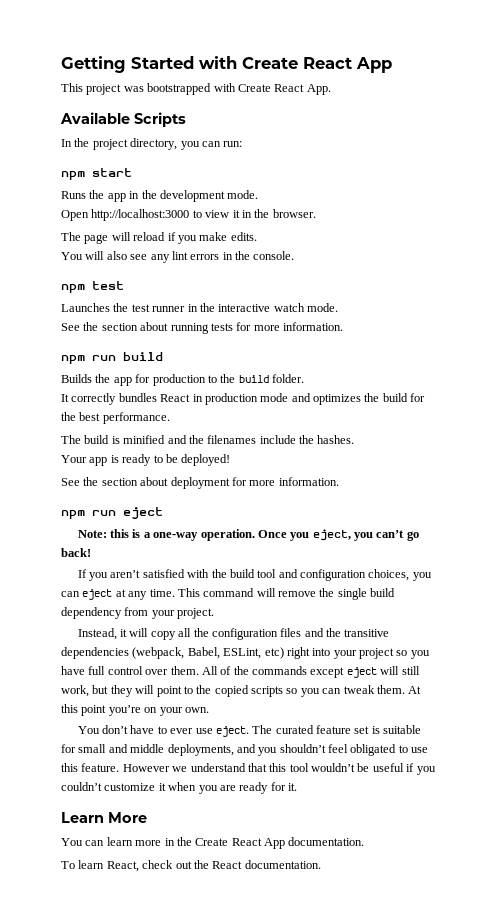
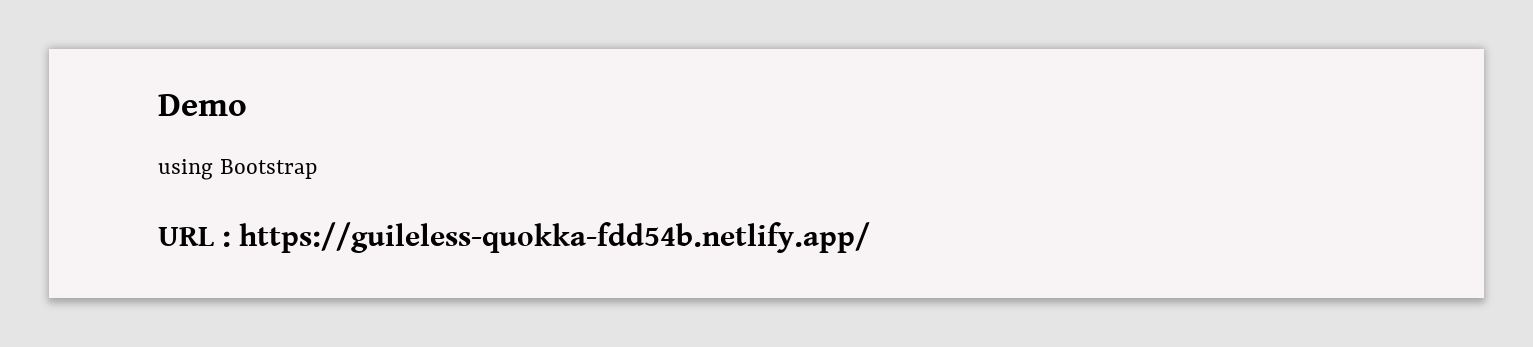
[61,56,392,73] [61,83,331,95] [60,112,186,127] [61,138,243,150] [61,168,132,180] [61,190,259,202] [61,209,316,221] [61,232,257,244] [61,251,295,263] [61,281,124,293] [61,303,338,312] [61,322,343,334] [61,352,163,364] [61,374,304,386] [61,393,426,405] [61,412,170,424] [61,435,355,444] [61,454,231,466] [61,477,339,489] [61,507,163,519] [77,529,419,541] [61,548,91,557] [77,569,432,581] [61,588,396,600] [61,607,215,619] [77,628,390,640] [61,647,430,659] [61,666,420,678] [61,685,422,697] [61,704,209,716] [77,725,422,737] [61,744,429,756] [61,763,436,775] [61,782,297,794] [61,812,147,823] [61,837,365,849] [61,860,321,872] Getting Started with Create React App // This project was bootstrapped with Create React App. // Available Scripts // In the project directory, you can run: // npm start // Runs the app in the development mode. // Open http://localhost:3000 to view it in the browser. // The page will reload if you make edits. // You will also see any lint errors in the console. // npm test // Launches the test runner in the interactive watch mode. // See the section about running tests for more information. // npm run build // Builds the app for production to the build folder. // It correctly bundles React in production mode and optimizes the build for the best performance. // The build is minified and the filenames include the hashes. // Your app is ready to be deployed! // See the section about deployment for more information. // npm run eject // Note: this is a one-way operation. Once you eject, you can’t go back! // If you aren’t satisfied with the build tool and configuration choices, you can eject at any time. This command will remove the single build dependency from your project. // Instead, it will copy all the configuration files and the transitive dependencies (webpack, Babel, ESLint, etc) right into your project so you have full control over them. All of the commands except eject will still work, but they will point to the copied scripts so you can tweak them. At this point you’re on your own. // You don’t have to ever use eject. The curated feature set is suitable for small and middle deployments, and you shouldn’t feel obligated to use this feature. However we understand that this tool wouldn’t be useful if you couldn’t customize it when you are ready for it. // Learn More // You can learn more in the Create React App documentation. // To learn React, check out the React documentation. -> [158,94,247,116] [158,159,317,180] [158,222,871,253] Demo // using Bootstrap // URL : https://guileless-quokka-fdd54b.netlify.app/

